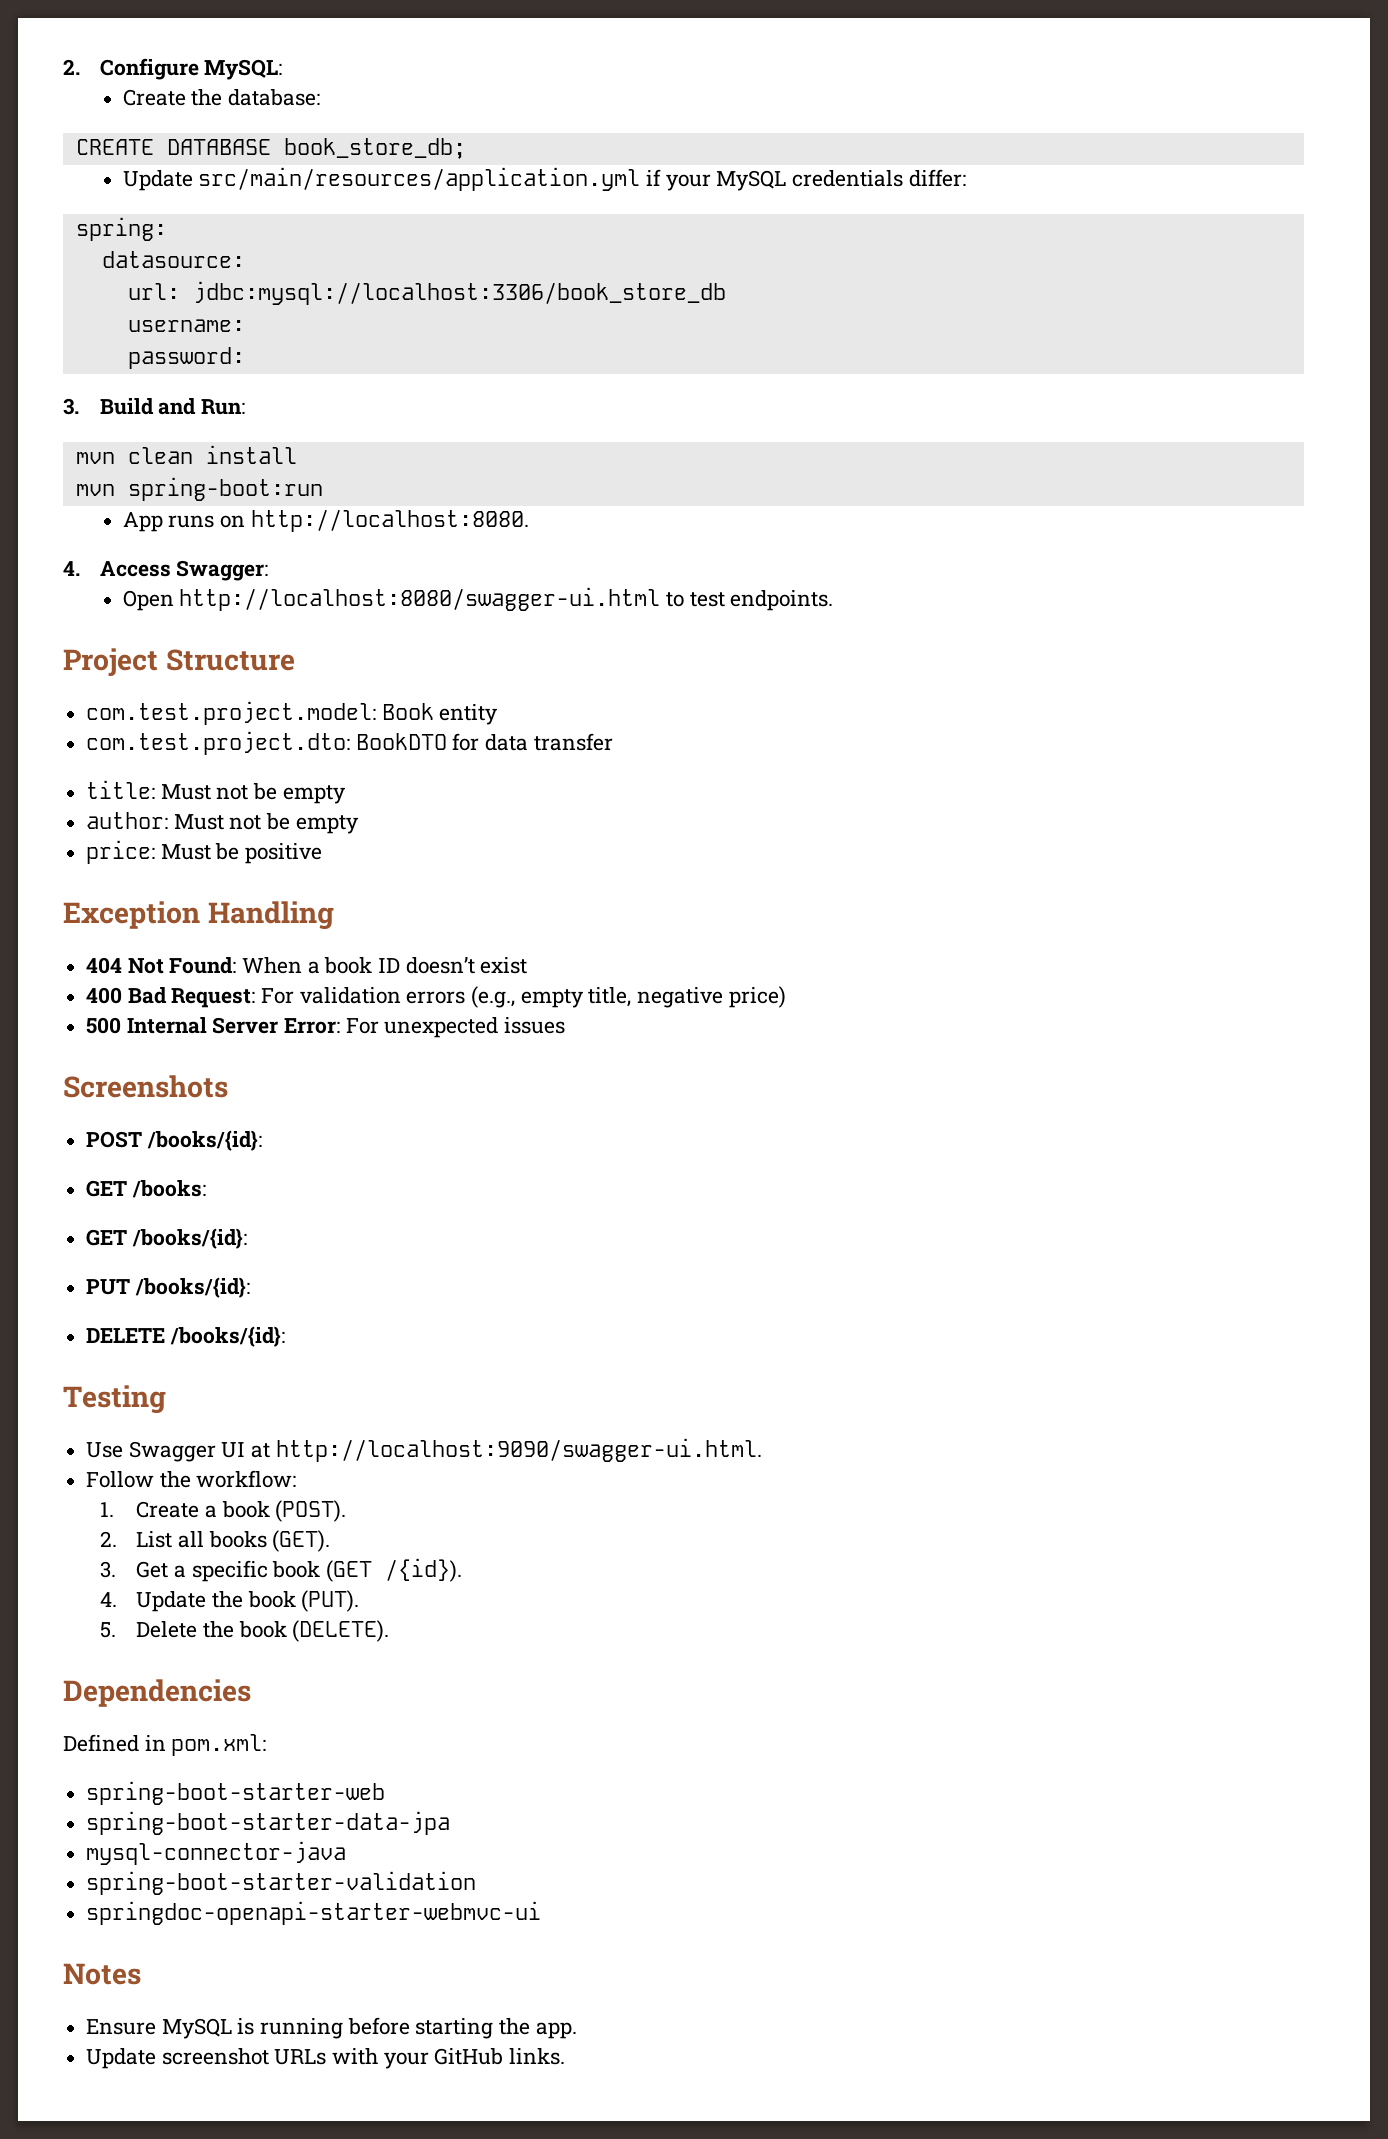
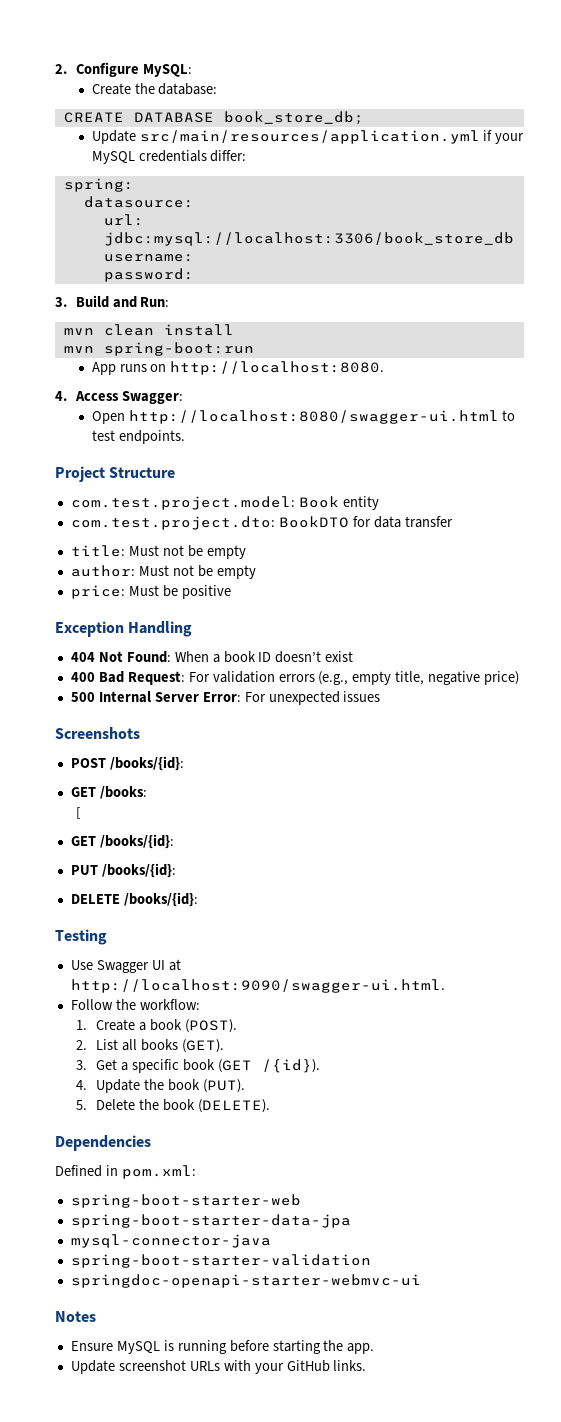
(206, 1189) none -> [75,807,80,819] // [

